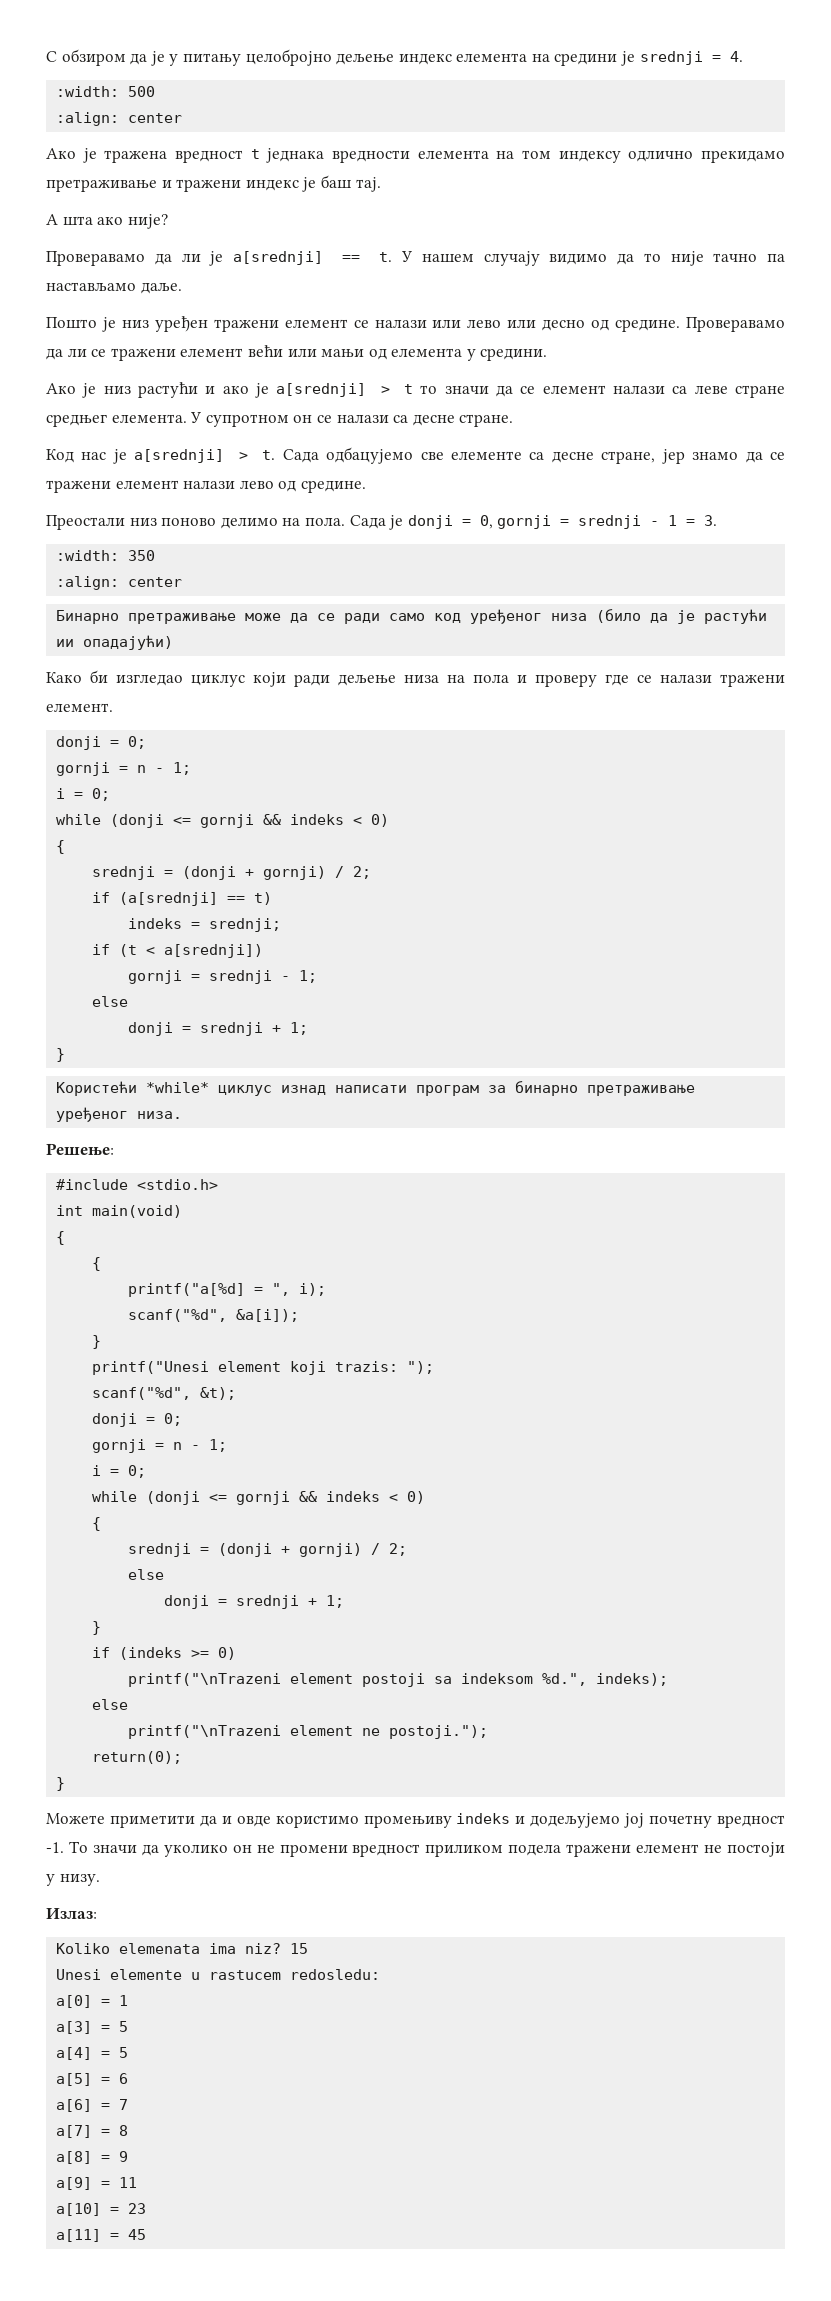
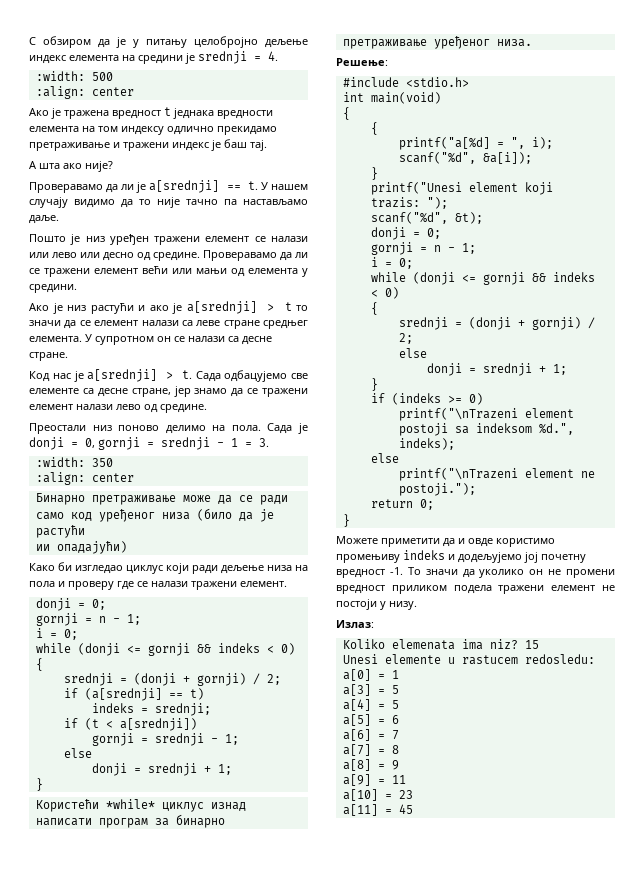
[92,1751,183,1764] return(0); -> [370,499,434,510] return 0;

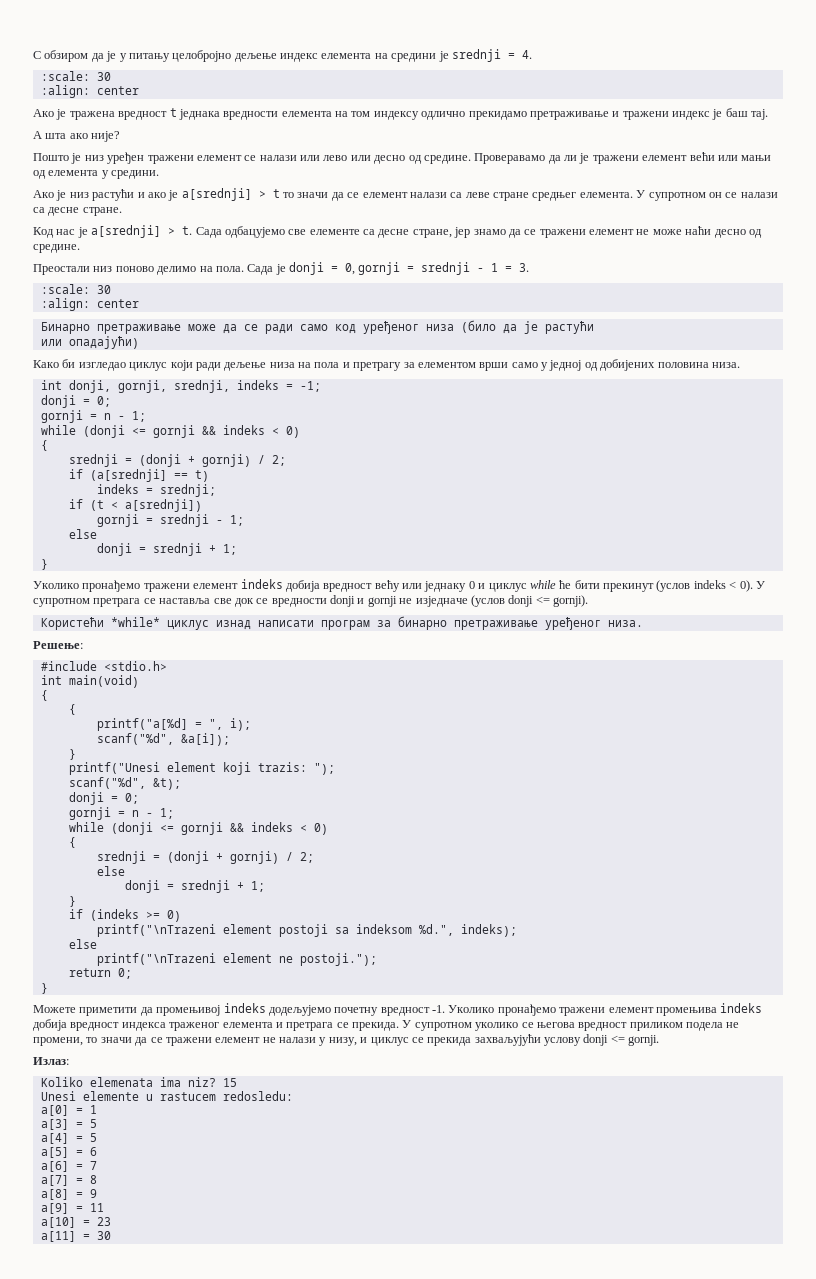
[35,71,113,81] :width: 500 -> [40,71,111,81] :scale: 30
[29,180,308,193] [29,197,308,208] [29,215,59,224] // Проверавамо да ли је a[srednji] == t. У нашем случају видимо да то није тачно па настављамо даље. -> (121, 136) none
[29,268,40,274] се -> [579,153,590,164] је
[76,404,141,410] налази лево -> [636,226,746,238] не може наћи десно
[35,457,113,467] :width: 350 -> [40,284,111,294] :scale: 30
[35,544,50,551] ии -> [40,339,62,346] или
[68,581,287,590] [35,598,106,611] [35,613,141,626] [35,628,78,640] проверу где се налази тражени елемент. // donji = 0; // gornji = n - 1; // i = 0; -> [353,359,740,371] [40,380,321,393] [40,395,111,408] [40,410,146,423] претрагу за елементом врши само у једној од добијених половина низа. // int donji, gornji, srednji, indeks = -1; // donji = 0; // gornji = n - 1;
(43, 784) none -> [33,579,765,592] [33,595,588,607] // Уколико пронађемо тражени елемент indeks добија вредност већу или једнаку 0 и циклус while ће бити прекинут (услов indeks < 0). У супротном претрага се наставља све док се вредности donji и gornji не изједначе (услов donji <= gornji).
[370,257,413,269] // i = 0; -> (174, 813) none
[458,538,555,547] [336,550,586,563] [336,567,615,578] [336,585,615,594] [336,599,417,610] и овде користимо промењиву indeks и додељујемо јој почетну вредност -1. То значи да уколико он не промени вредност приликом подела тражени елемент не постоји у низу. -> [156,1003,763,1016] [33,1019,740,1031] [33,1034,660,1046] промењивој indeks додељујемо почетну вредност -1. Уколико пронађемо тражени елемент промењива indeks добија вредност индекса траженог елемента и претрага се прекида. У супротном уколико се његова вредност приликом подела не промени, то значи да се тражени елемент не налази у низу, и циклус се прекида захваљујући услову donji <= gornji.
[398,804,413,814] 45 -> [96,1231,111,1240] 30

